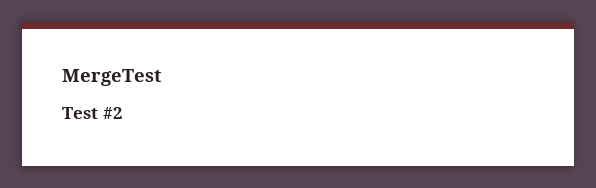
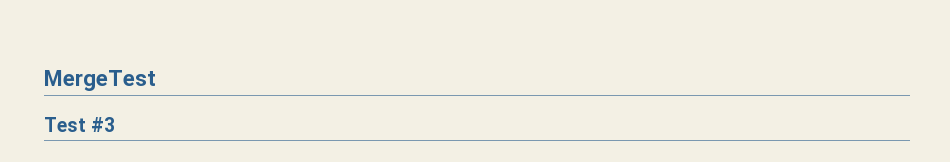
[102,107,123,119] #2 -> [91,117,116,132] #3

